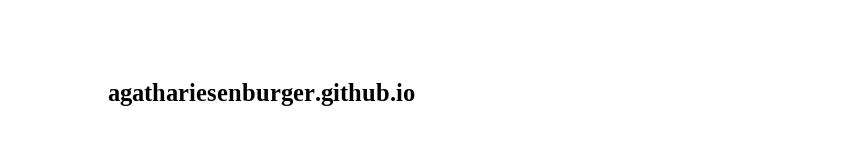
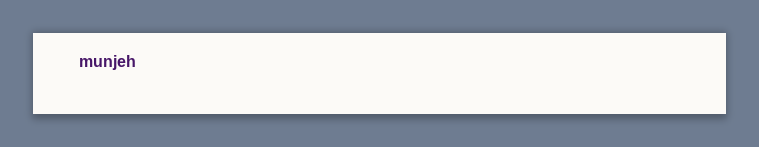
[108,83,415,106] agathariesenburger.github.io -> [79,55,136,70] munjeh

